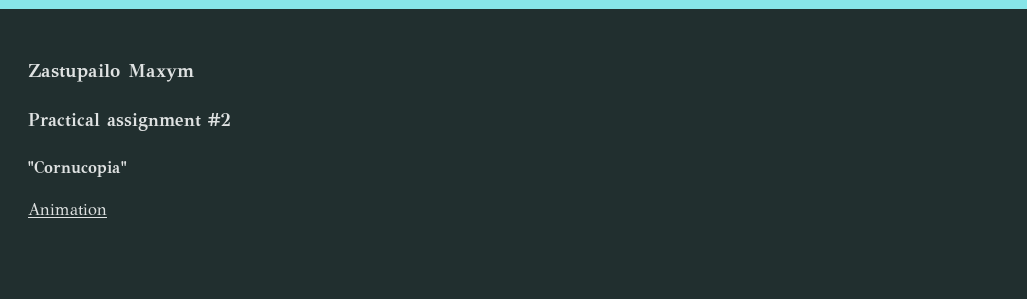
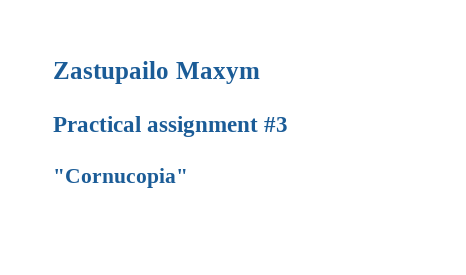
[208,113,231,126] #2 -> [264,117,289,132] #3
[28,203,107,216] // Animation -> (188, 178) none

